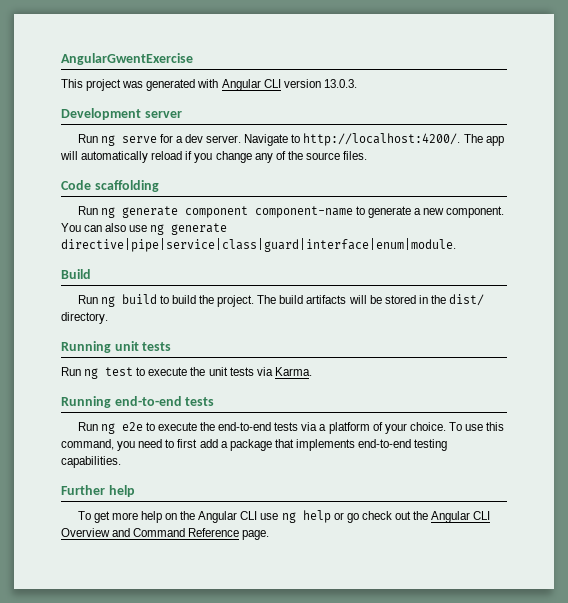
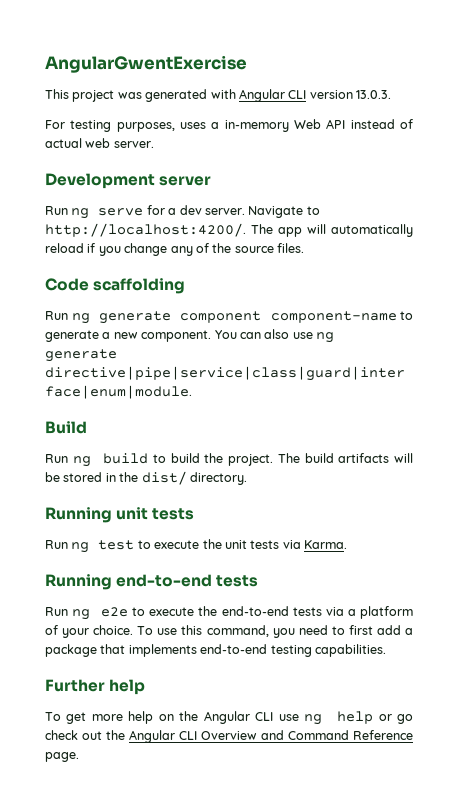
(357, 83) none -> [45,119,413,132] [45,138,154,148] // For testing purposes, uses a in-memory Web API instead of actual web server.

